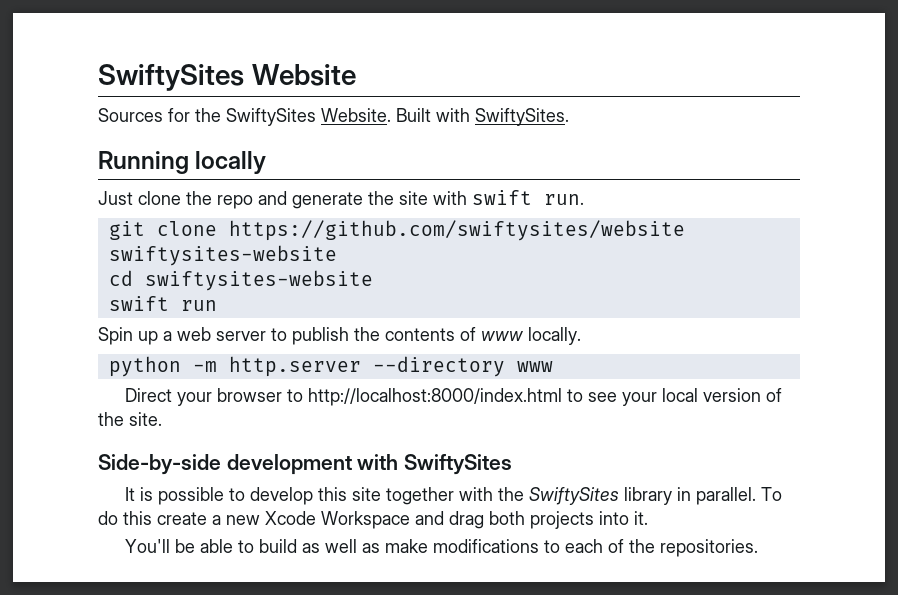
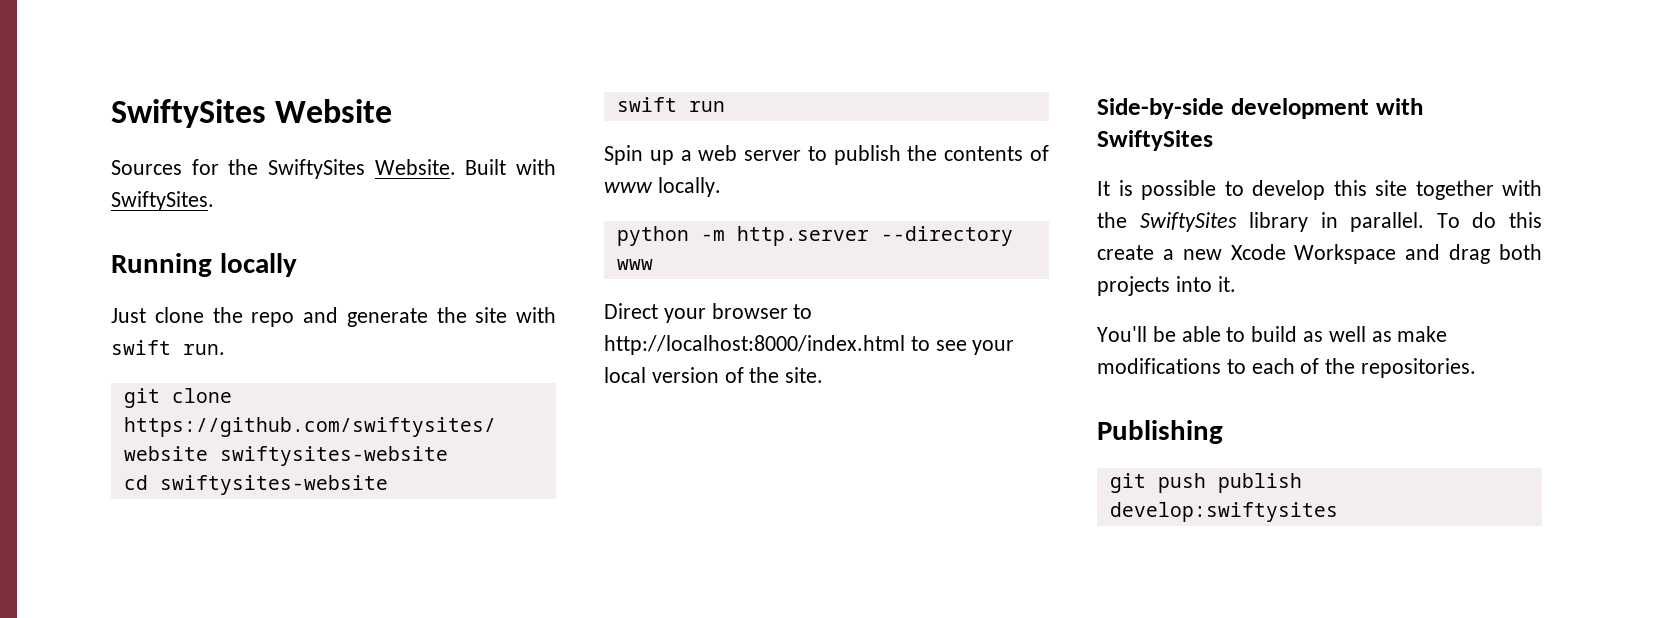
(759, 548) none -> [1097,420,1223,444] [1109,473,1302,493] [1109,502,1338,522] // Publishing // git push publish develop:swiftysites

